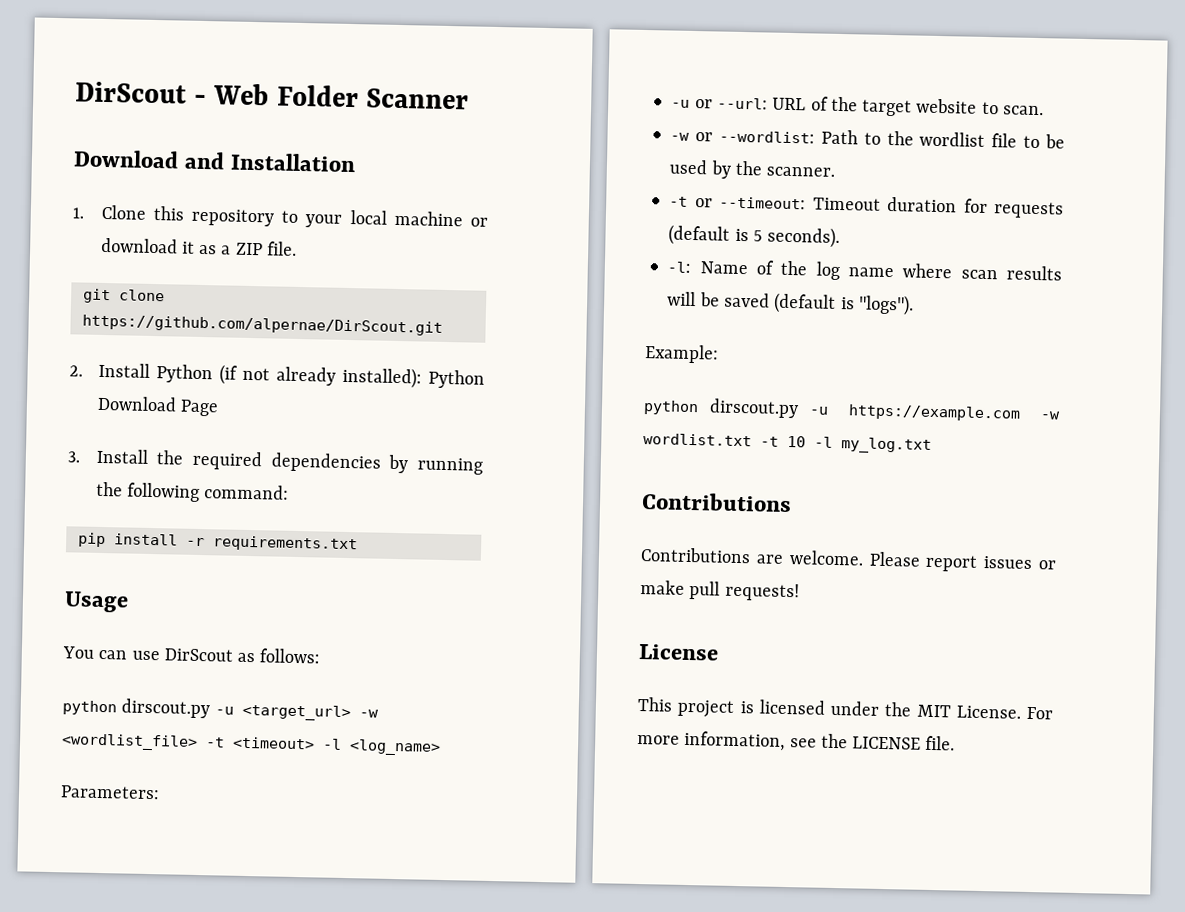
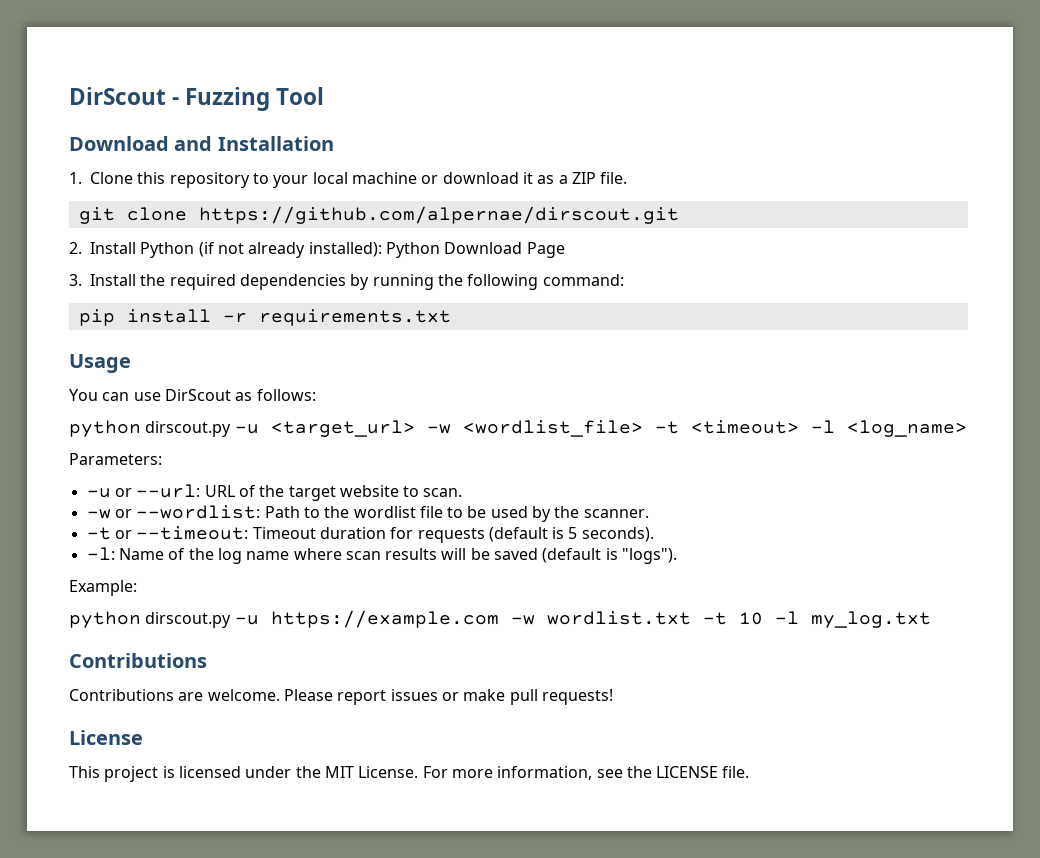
[213,83,469,110] Web Folder Scanner -> [185,87,325,111] Fuzzing Tool
[81,314,443,336] https://github.com/alpernae/DirScout.git -> [198,206,679,224] https://github.com/alpernae/dirscout.git

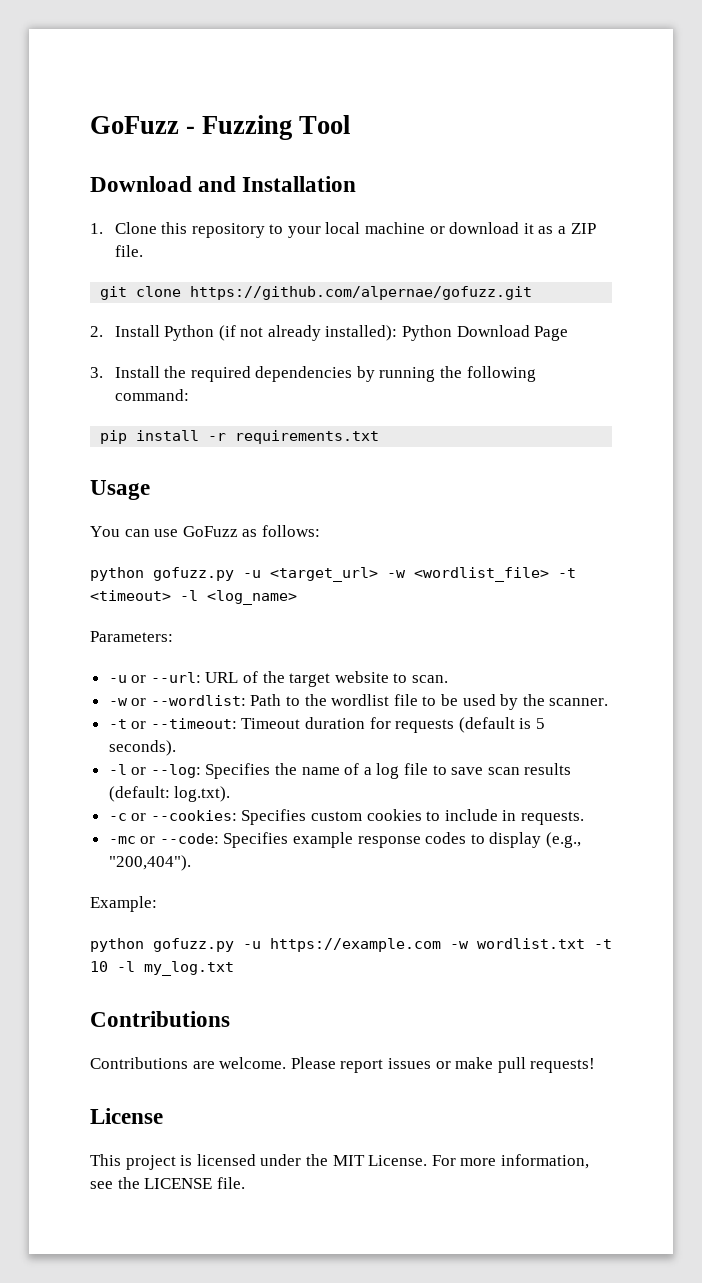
[69,87,166,105] DirScout -> [90,116,179,134] GoFuzz
[198,206,679,224] https://github.com/alpernae/dirscout.git -> [190,286,533,300] https://github.com/alpernae/gofuzz.git
[164,389,231,401] DirScout -> [182,526,238,537] GoFuzz
[145,421,232,437] dirscout.py -> [153,567,234,581] gofuzz.py
[86,547,678,564] -l: Name of the log name where scan results will be saved (default is "logs"). -> [108,763,572,779] [108,786,231,802] [108,809,585,825] [108,832,582,848] [108,855,191,871] -l or --log: Specifies the name of a log file to save scan results (default: log.txt). // -c or --cookies: Specifies custom cookies to include in requests. // -mc or --code: Specifies example response codes to display (e.g., "200,404").
[145,612,232,628] dirscout.py -> [153,938,234,952] gofuzz.py

